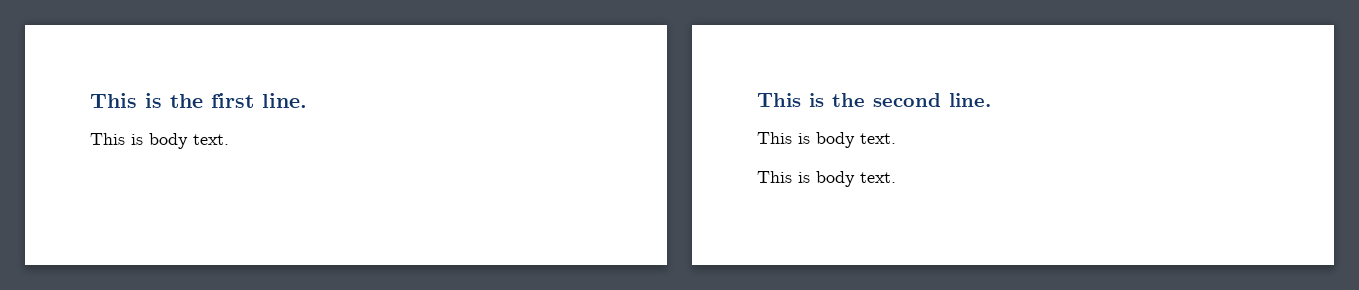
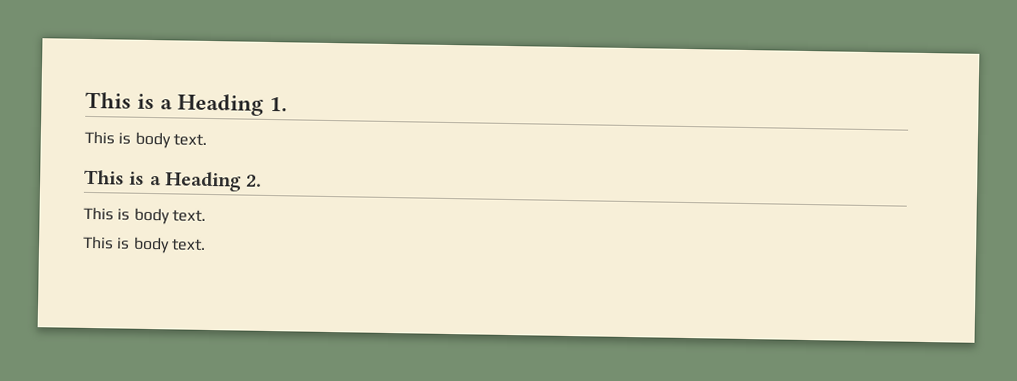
[90,93,307,108] [90,133,229,149] [757,93,991,107] This is the first line. // This is body text. // This is the second line. -> [85,91,288,116] [84,130,207,149] [84,169,262,192] This is a Heading 1. // This is body text. // This is a Heading 2.

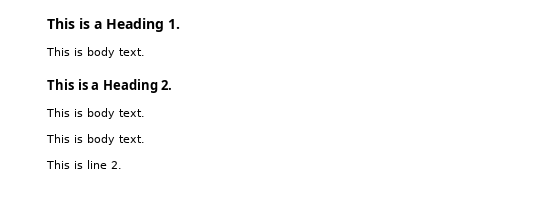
(206, 244) none -> [46,160,122,169] // This is line 2.

